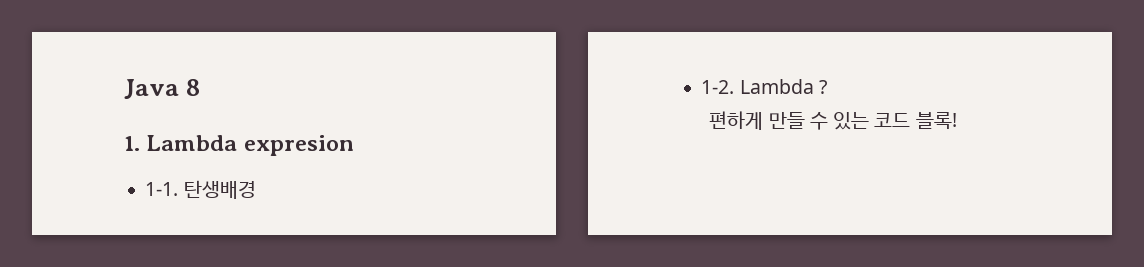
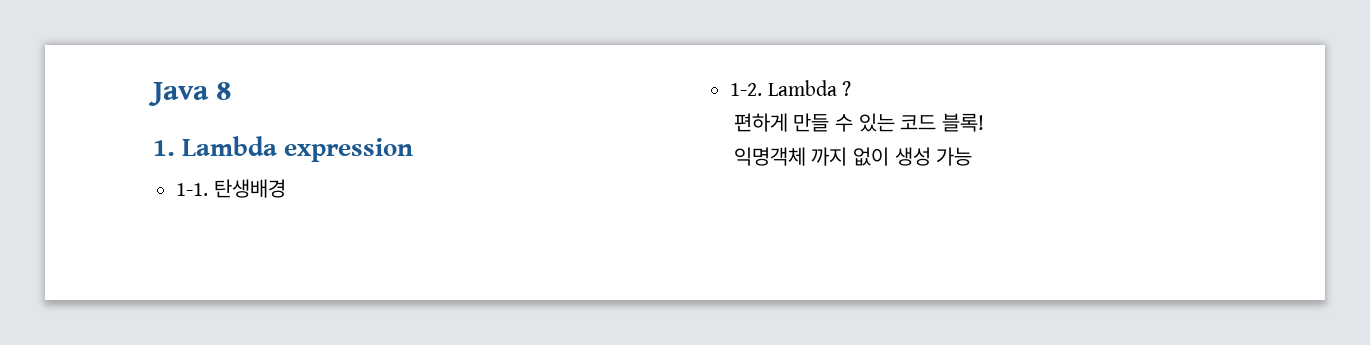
[243,135,354,156] expresion -> [284,138,414,162] expression
(957, 121) none -> [733,147,973,166] // 익명객체 까지 없이 생성 가능

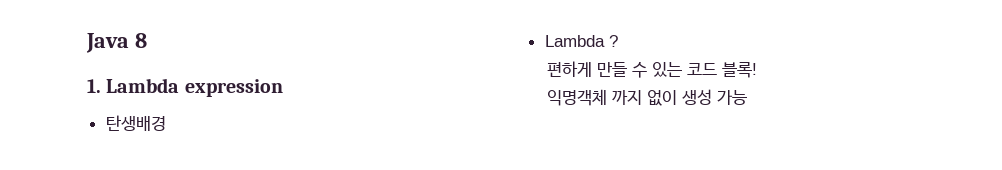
[176,183,209,196] 1-1. -> (283, 88) none
[730,83,763,96] 1-2. -> (166, 123) none

